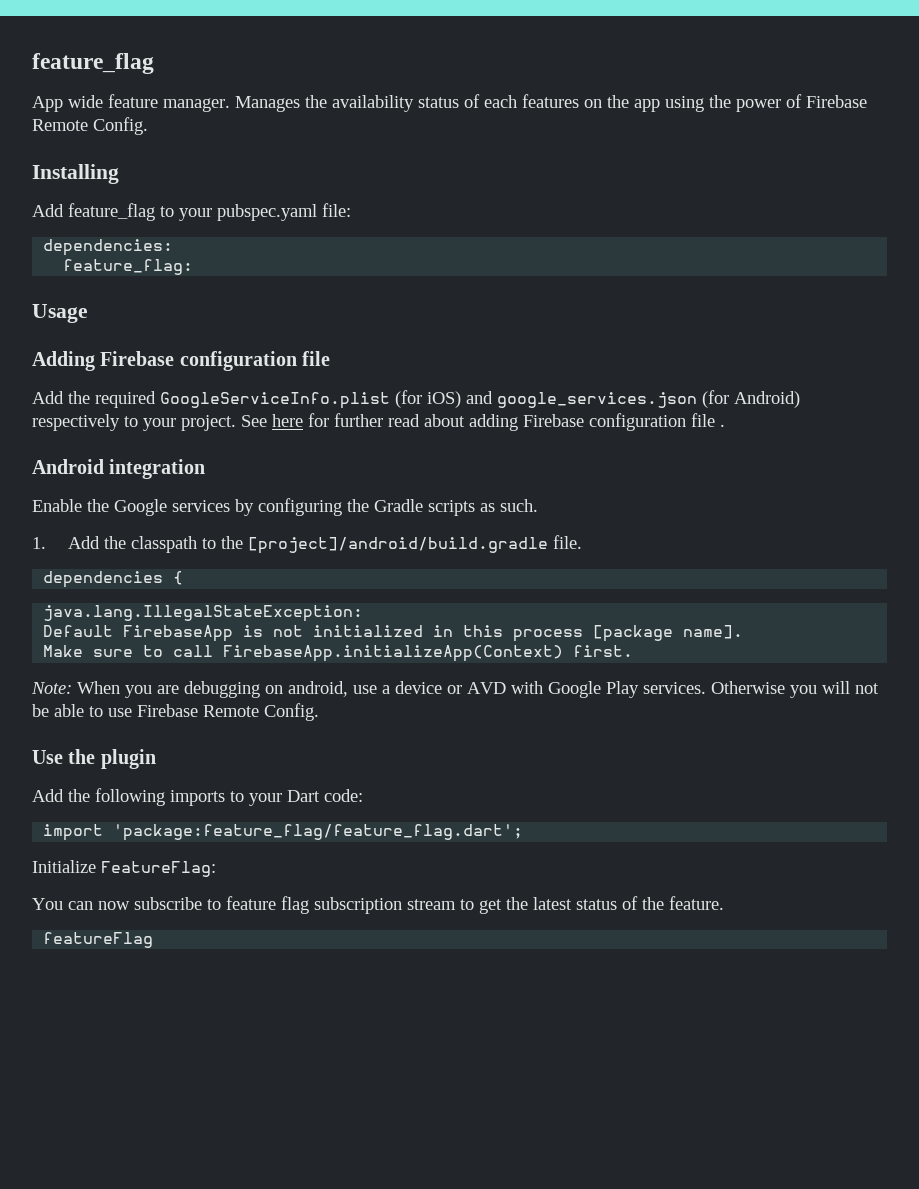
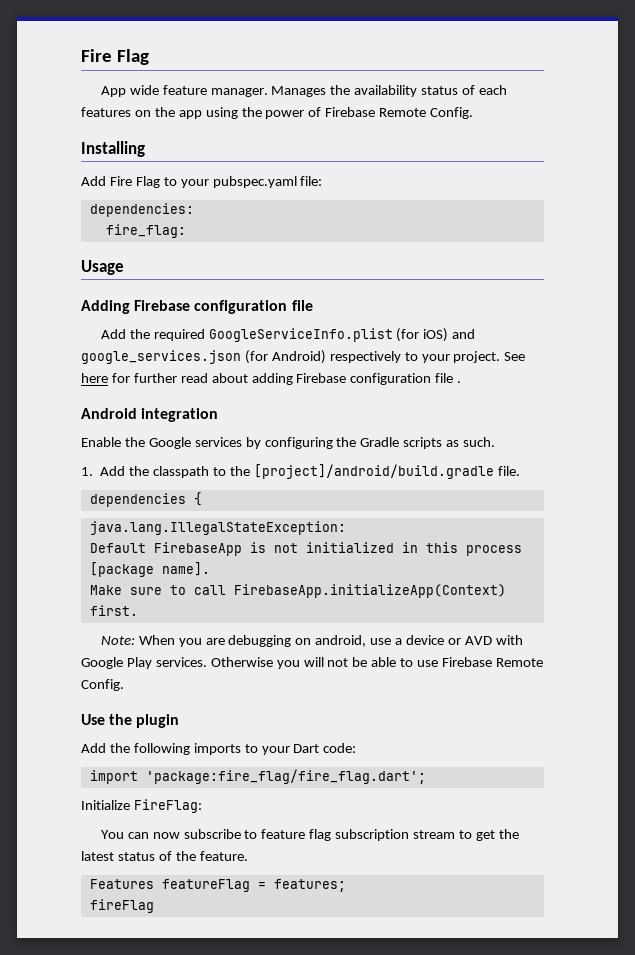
[32,53,154,74] feature_flag -> [81,49,149,65] Fire Flag
[68,203,155,221] feature_flag -> [109,176,160,188] Fire Flag
[63,259,194,275] feature_flag: -> [105,224,186,238] fire_flag:
[113,824,524,841] 'package:feature_flag/feature_flag.dart'; -> [145,769,426,784] 'package:fire_flag/fire_flag.dart';
[101,861,216,877] FeatureFlag: -> [133,799,202,813] FireFlag:
[43,932,154,948] featureFlag -> [89,879,346,892] [89,899,154,913] Features featureFlag = features; // fireFlag

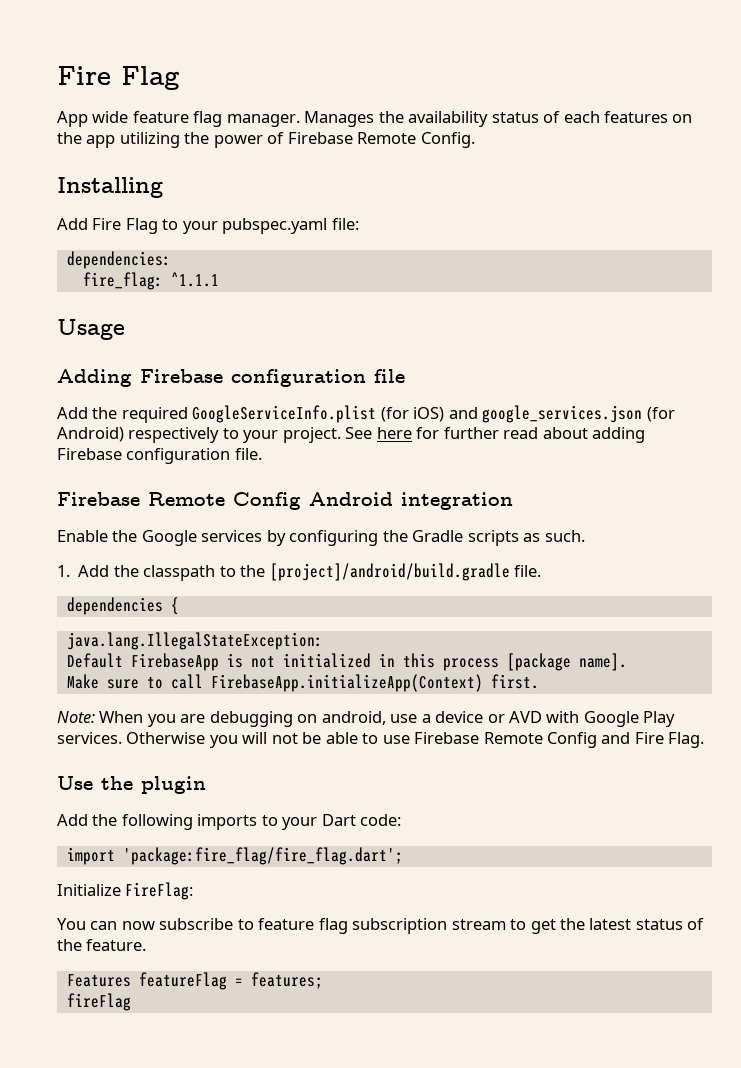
(207, 90) none -> [193,111,223,127] flag
[205,107,238,119] using -> [119,132,180,148] utilizing
(186, 231) none -> [170,272,219,287] ^1.1.1
[435,373,462,383] file . // -> [234,448,262,460] [57,492,301,510] file. // Firebase Remote Config
[81,679,124,691] Config. -> [547,732,705,748] Config and Fire Flag.

